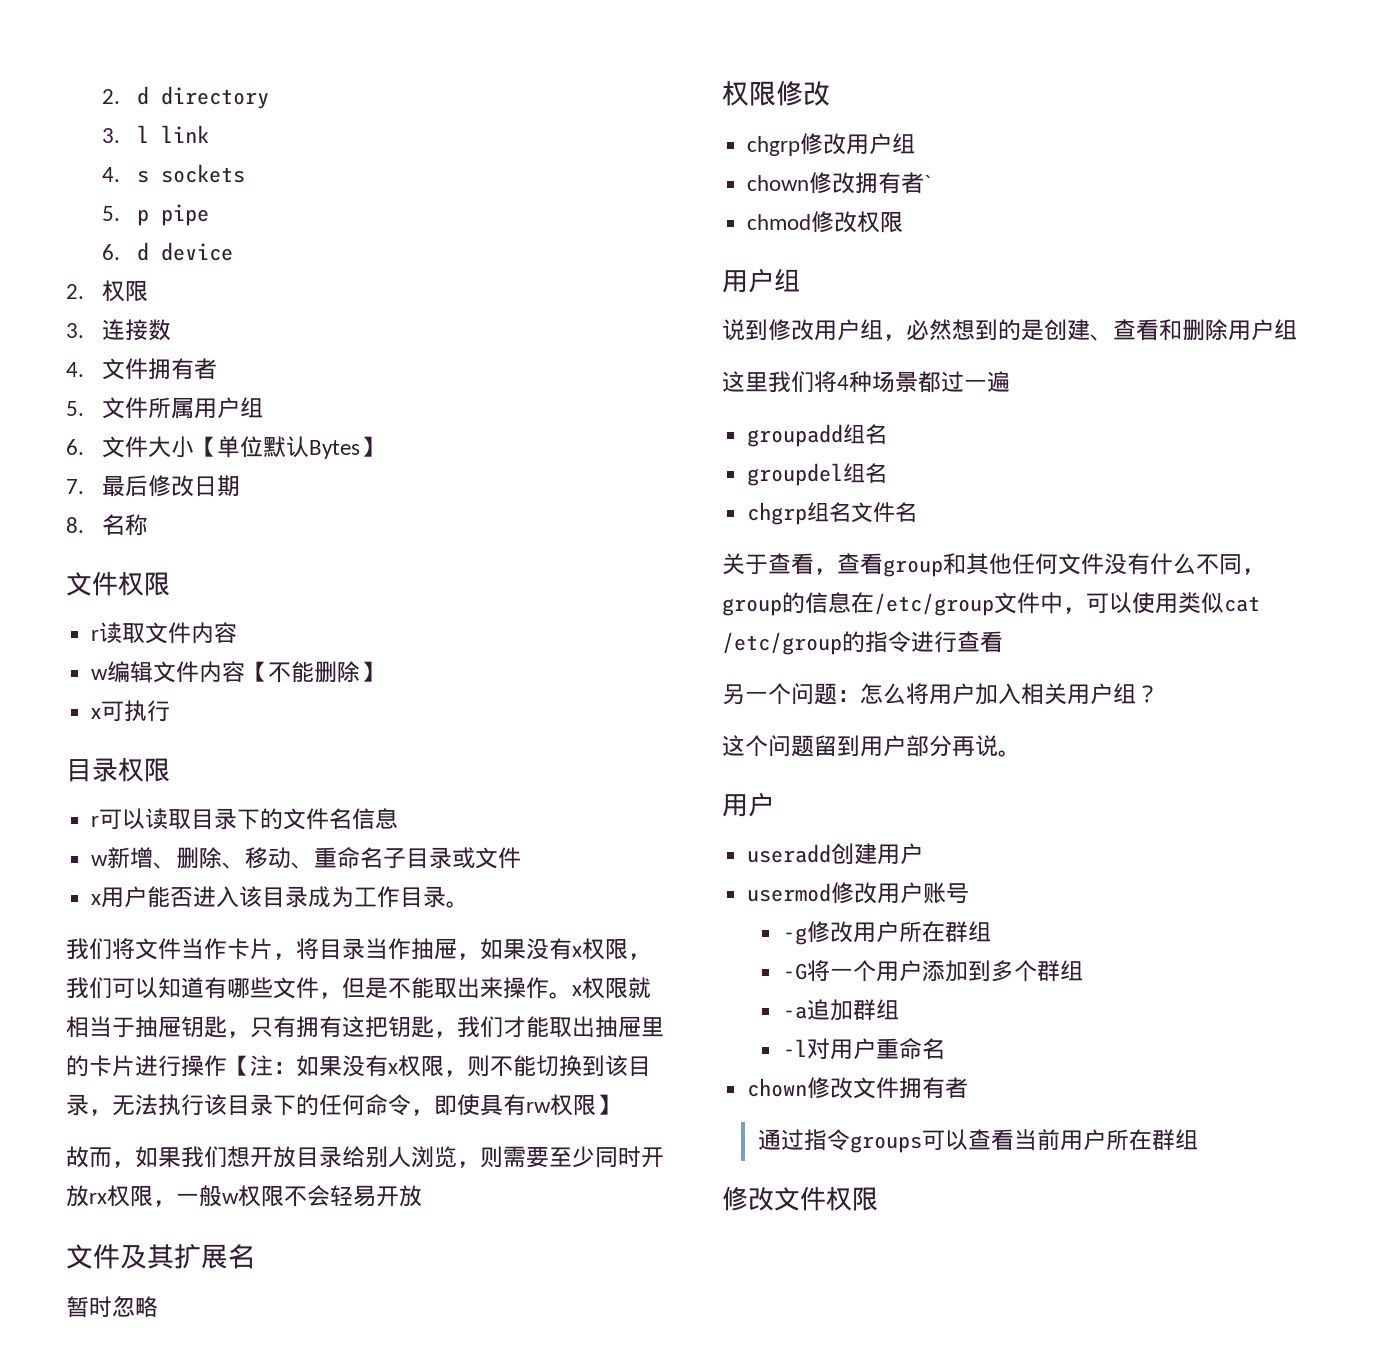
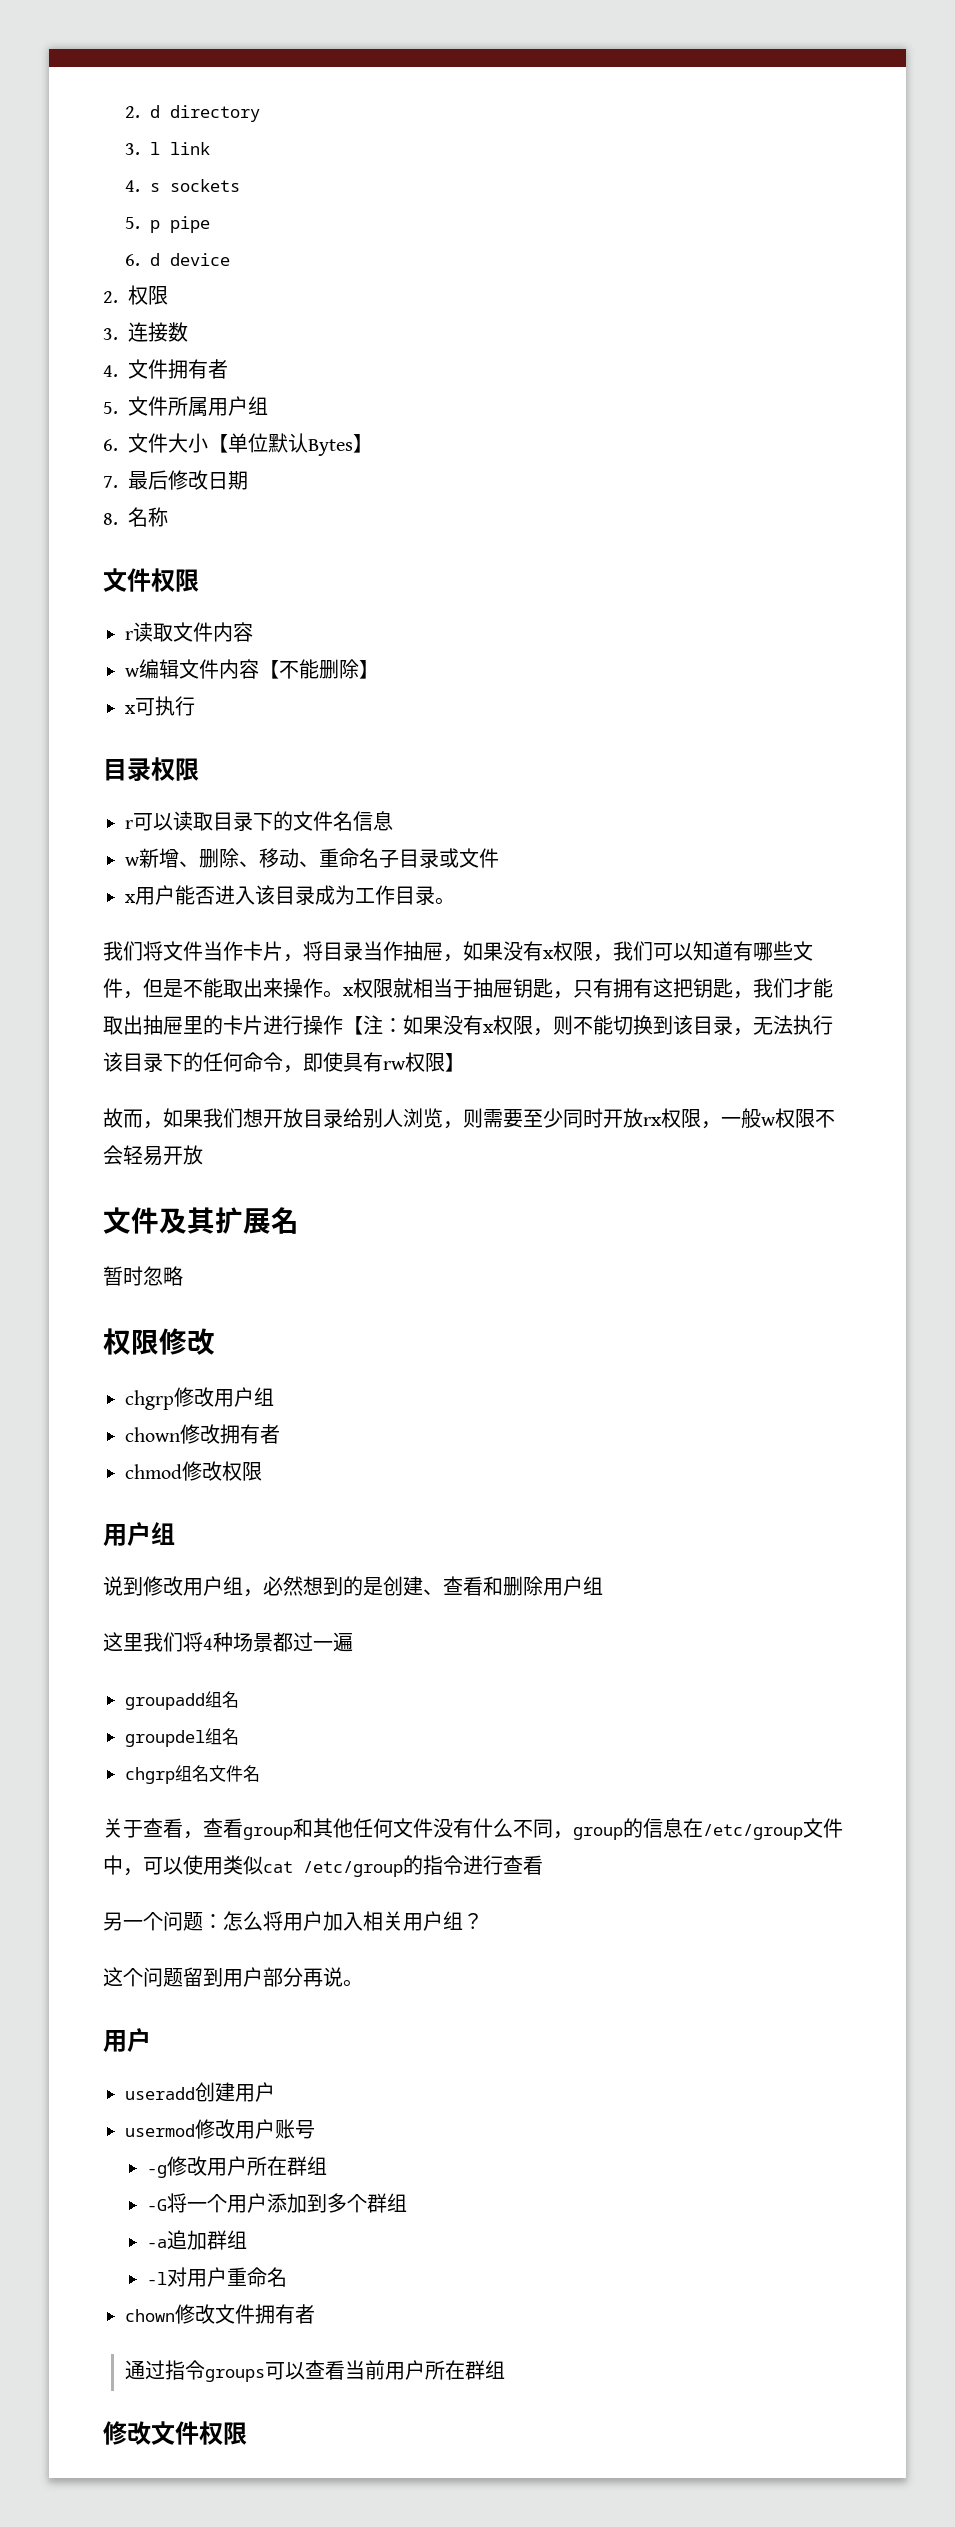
[924,175,932,191] ` -> (280, 1434) none

